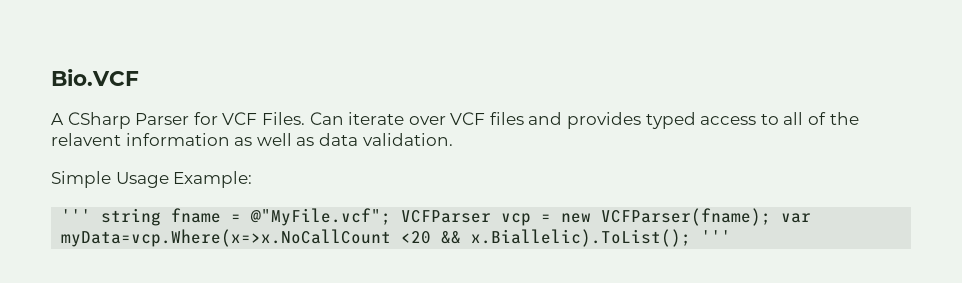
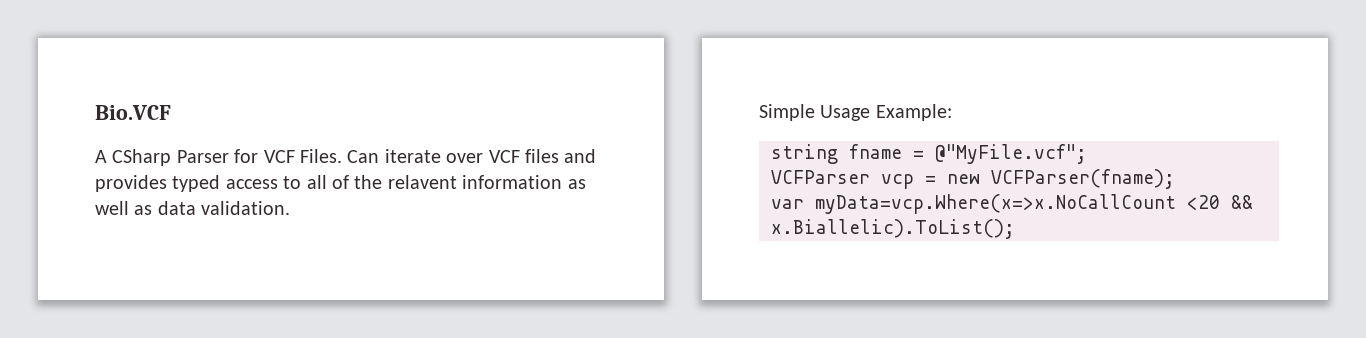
[61,209,92,222] ''' -> (952, 112) none
(392, 217) none -> (1087, 154) //
(772, 217) none -> (1175, 179) //
[701,230,732,243] ''' -> (1015, 229) none

